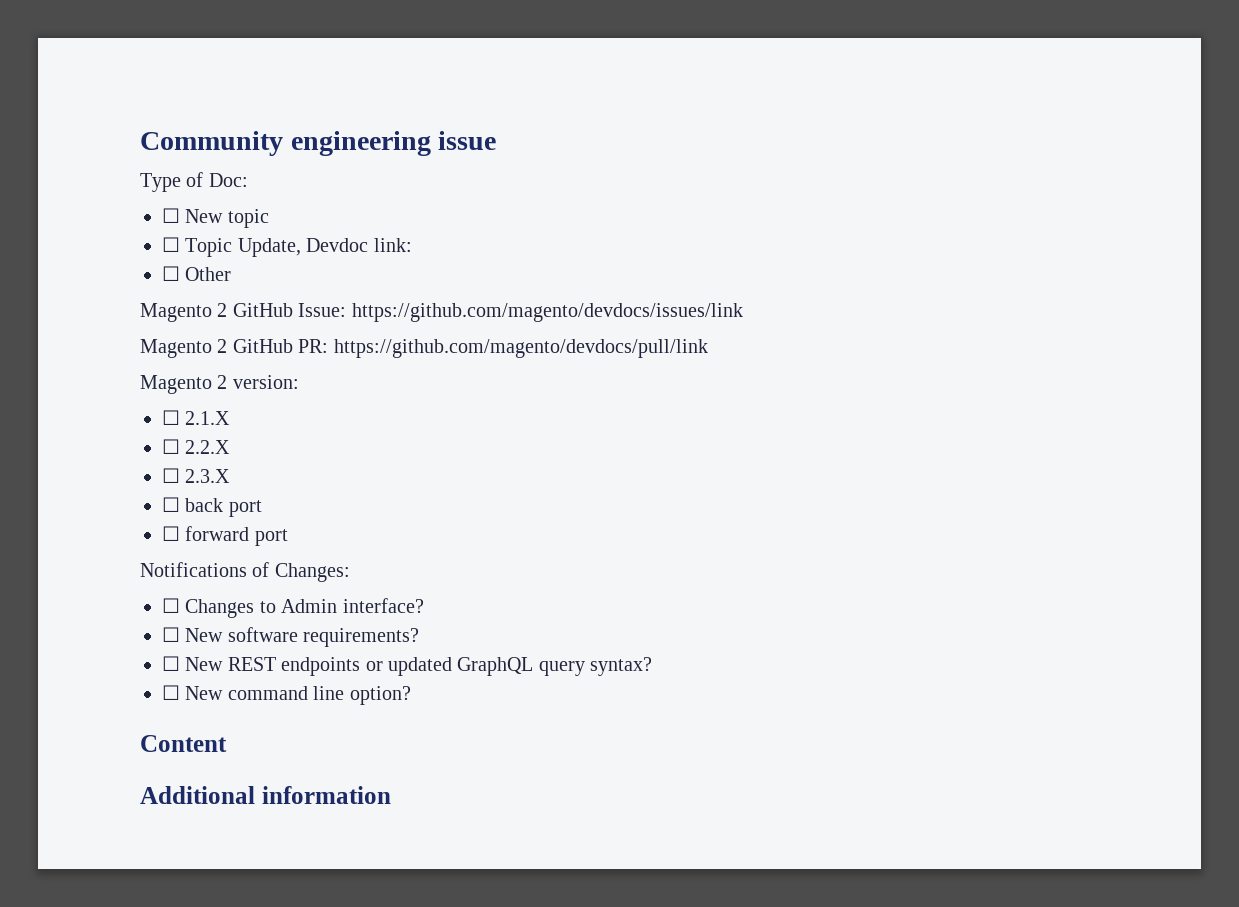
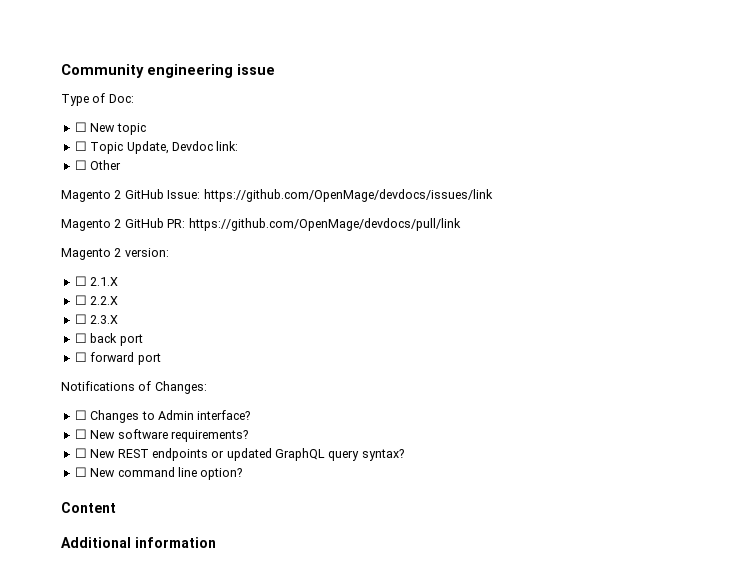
[351,303,743,322] https://github.com/magento/devdocs/issues/link -> [203,189,493,202] https://github.com/OpenMage/devdocs/issues/link
[333,339,708,358] https://github.com/magento/devdocs/pull/link -> [188,218,461,231] https://github.com/OpenMage/devdocs/pull/link

